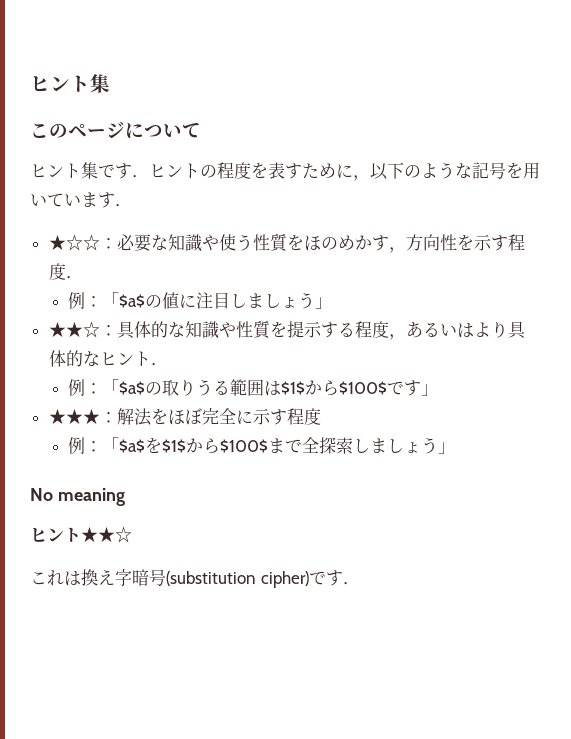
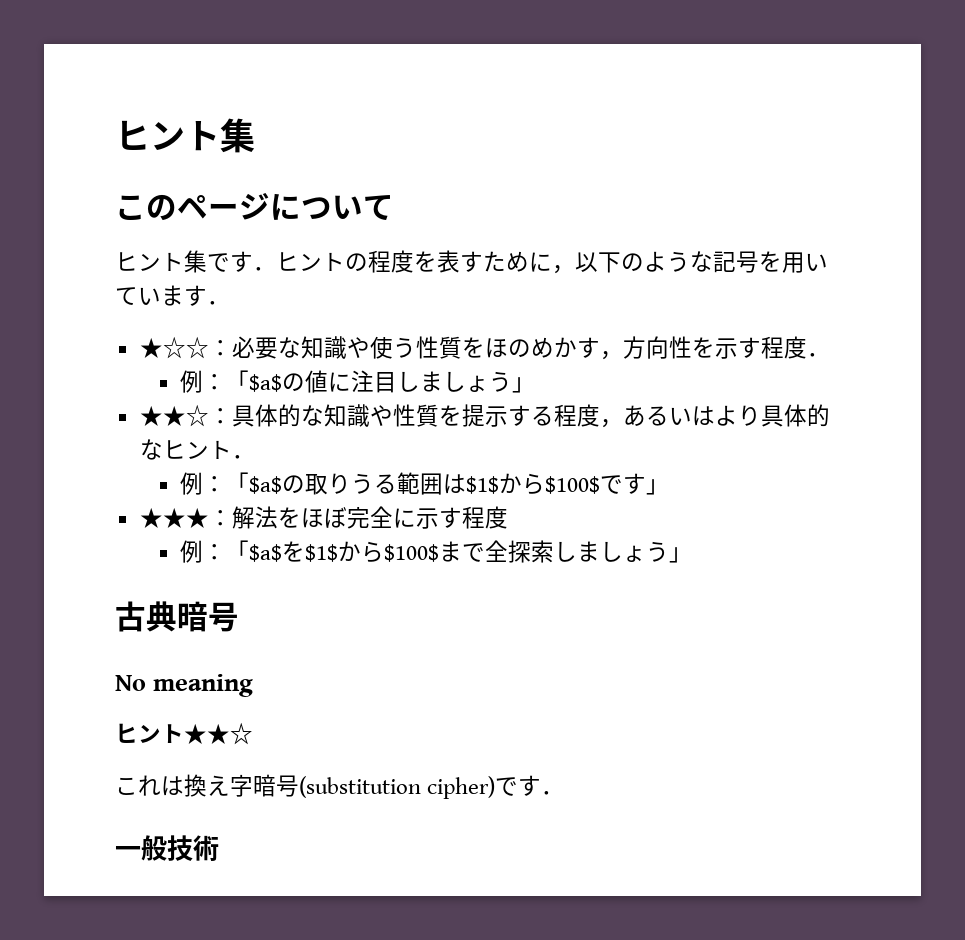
(455, 448) none -> [115,601,239,632] // 古典暗号
(360, 583) none -> [115,835,219,861] // 一般技術

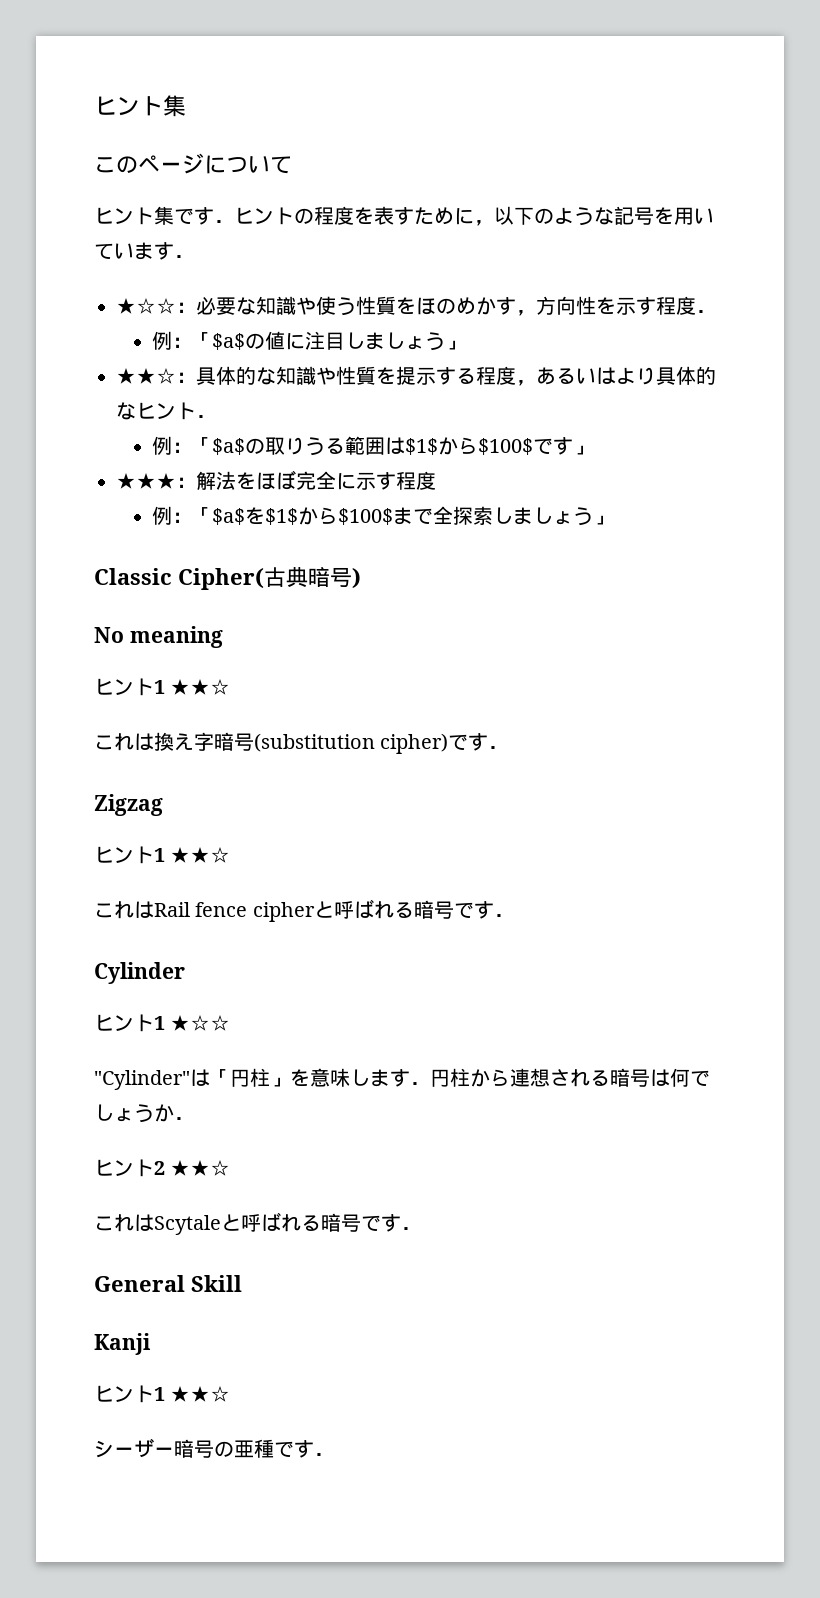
(693, 555) none -> [94,568,264,590] Classic Cipher(
(239, 617) none -> [352,568,361,589] )
(184, 733) none -> [154,680,165,694] 1
[115,835,219,861] 一般技術 -> [94,794,163,816] [94,846,231,864] [94,899,514,922] [94,962,185,984] [94,1014,231,1032] [94,1068,710,1090] [94,1104,194,1123] [94,1159,231,1177] [94,1212,421,1235] [94,1275,242,1292] [94,1333,151,1355] [94,1385,231,1403] [94,1438,334,1458] Zigzag // ヒント1 ★★☆ // これはRail fence cipherと呼ばれる暗号です． // Cylinder // ヒント1 ★☆☆ // "Cylinder"は「円柱」を意味します．円柱から連想される暗号は何でしょうか． // ヒント2 ★★☆ // これはScytaleと呼ばれる暗号です． // General Skill // Kanji // ヒント1 ★★☆ // シーザー暗号の亜種です．

